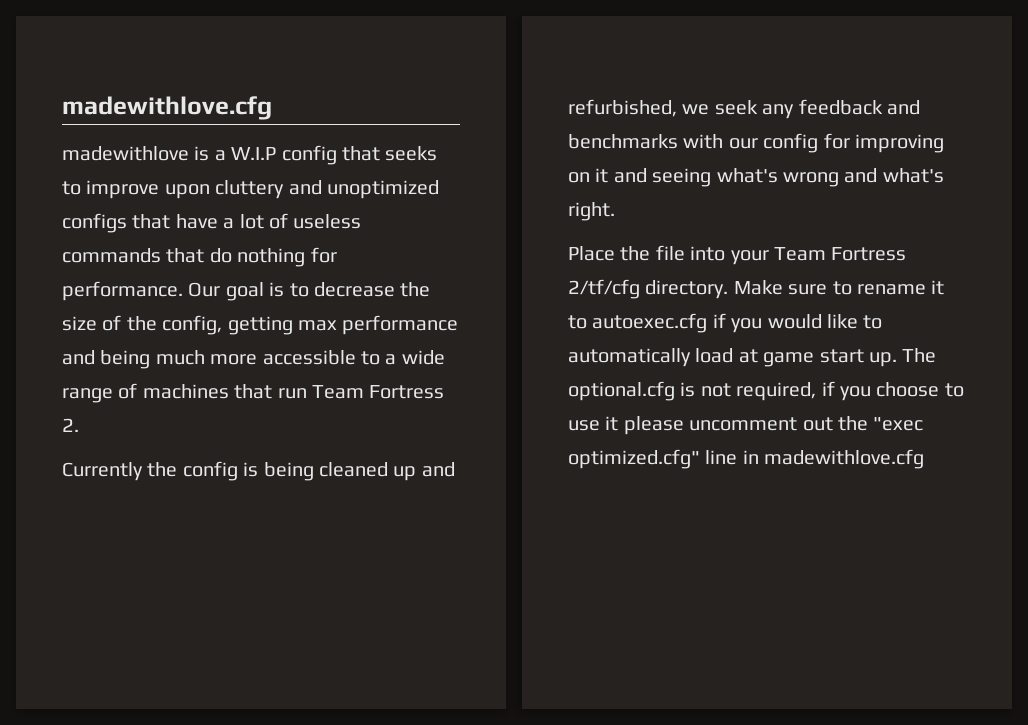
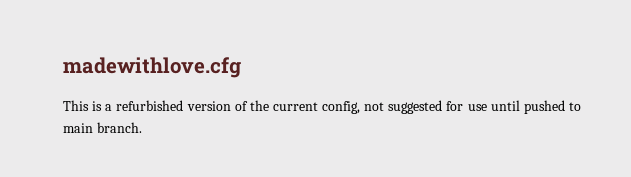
[62,146,189,161] madewithlove -> [63,100,89,111] This
[231,145,438,165] [62,180,439,199] [62,213,362,233] [62,247,337,267] [62,281,431,301] [62,315,459,335] [62,350,445,369] [62,383,445,403] [62,418,79,432] [62,461,455,481] [568,99,920,119] [568,133,944,153] [568,168,944,187] [568,202,615,221] [568,245,907,265] [568,279,945,299] [568,313,883,333] [568,348,937,367] [568,381,964,401] [568,416,924,435] [568,449,925,469] W.I.P config that seeks to improve upon cluttery and unoptimized configs that have a lot of useless commands that do nothing for performance. Our goal is to decrease the size of the config, getting max performance and being much more accessible to a wide range of machines that run Team Fortress 2. // Currently the config is being cleaned up and refurbished, we seek any feedback and benchmarks with our config for improving on it and seeing what's wrong and what's right. // Place the file into your Team Fortress 2/tf/cfg directory. Make sure to rename it to autoexec.cfg if you would like to automatically load at game start up. The optional.cfg is not required, if you choose to use it please uncomment out the "exec optimized.cfg" line in madewithlove.cfg -> [116,100,581,114] [63,122,142,133] refurbished version of the current config, not suggested for use until pushed to main branch.

